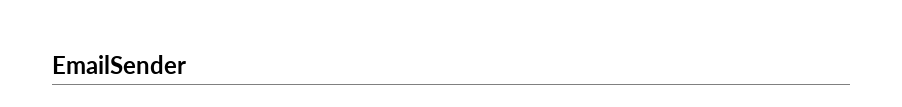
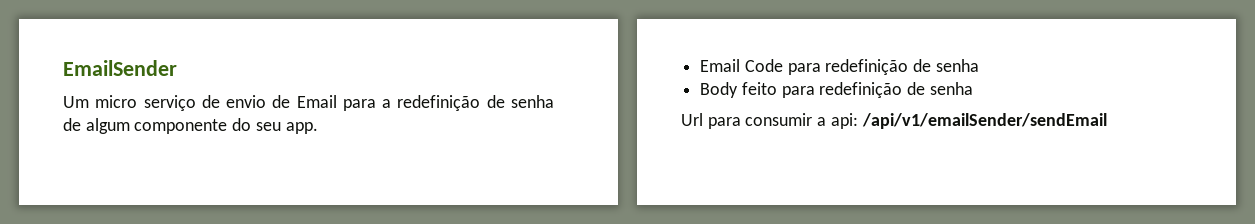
(186, 64) none -> [63,95,554,111] [63,118,318,134] [700,59,979,75] [700,82,973,98] [681,113,1107,129] // Um micro serviço de envio de Email para a redefinição de senha de algum componente do seu app. // Email Code para redefinição de senha // Body feito para redefinição de senha // Url para consumir a api: /api/v1/emailSender/sendEmail

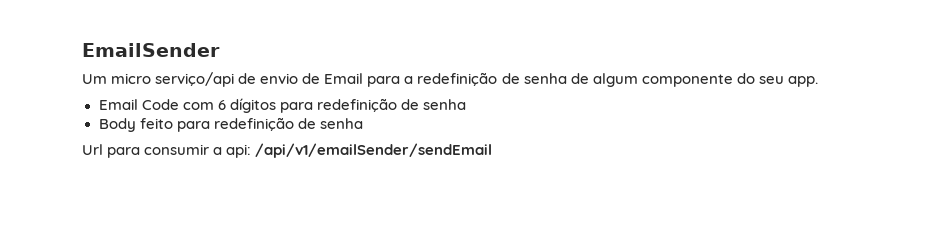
[143,95,196,111] serviço -> [155,72,235,87] serviço/api
(783, 65) none -> [182,98,276,113] com 6 dígitos

